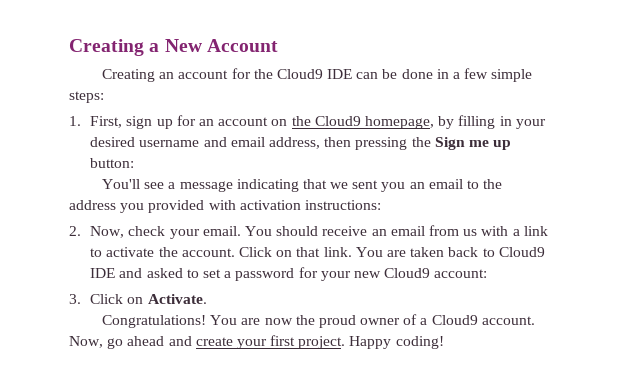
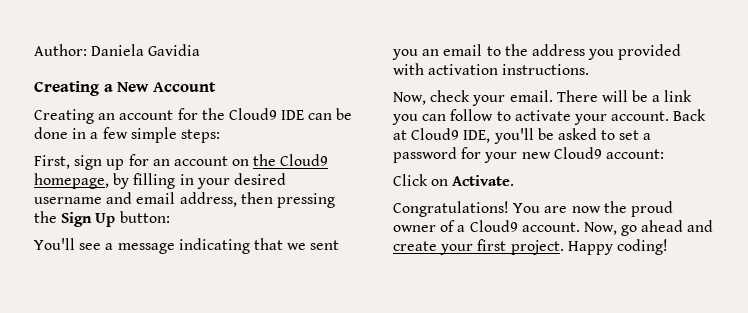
(69, 47) none -> [34,44,201,56] Author: Daniela Gavidia //
[69,116,81,126] 1. -> (220, 136) none
[468,140,512,150] me up -> [95,213,116,227] Up
[304,200,381,210] [69,226,81,236] instructions: // 2. -> [502,64,590,75] instructions. //
[245,225,548,236] [90,247,545,257] [90,268,143,278] You should receive an email from us with a link to activate the account. Click on that link. You are taken back to Cloud9 IDE and -> [556,90,693,102] [392,109,707,125] [393,128,554,144] There will be a link you can follow to activate your account. Back at Cloud9 IDE, you'll be
[69,294,81,304] 3. -> (664, 154) none

